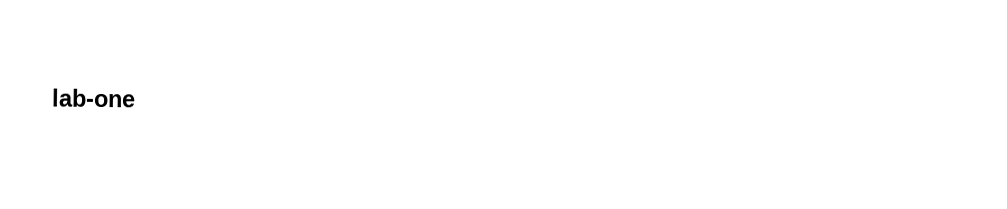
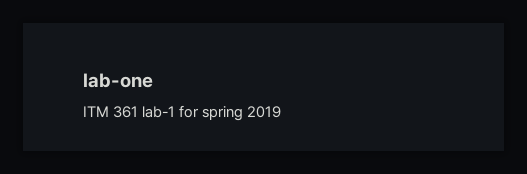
(136, 98) none -> [83,105,282,121] // ITM 361 lab-1 for spring 2019

